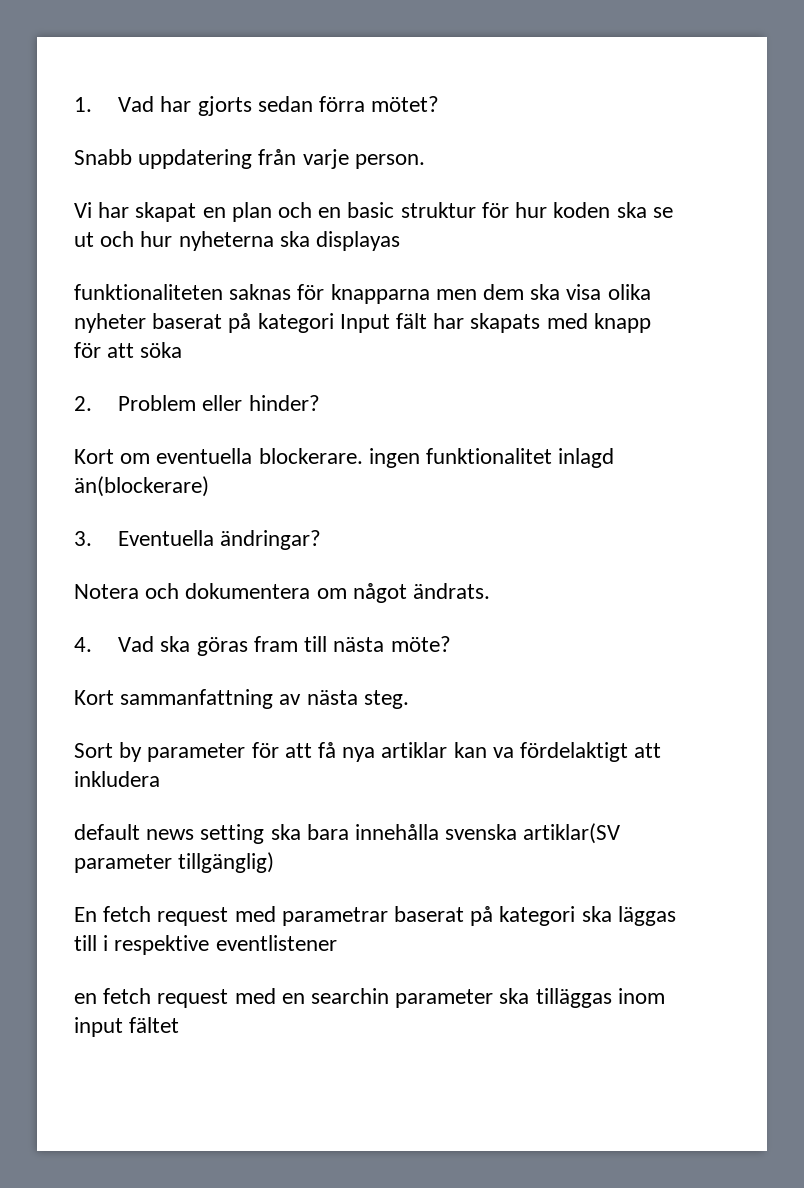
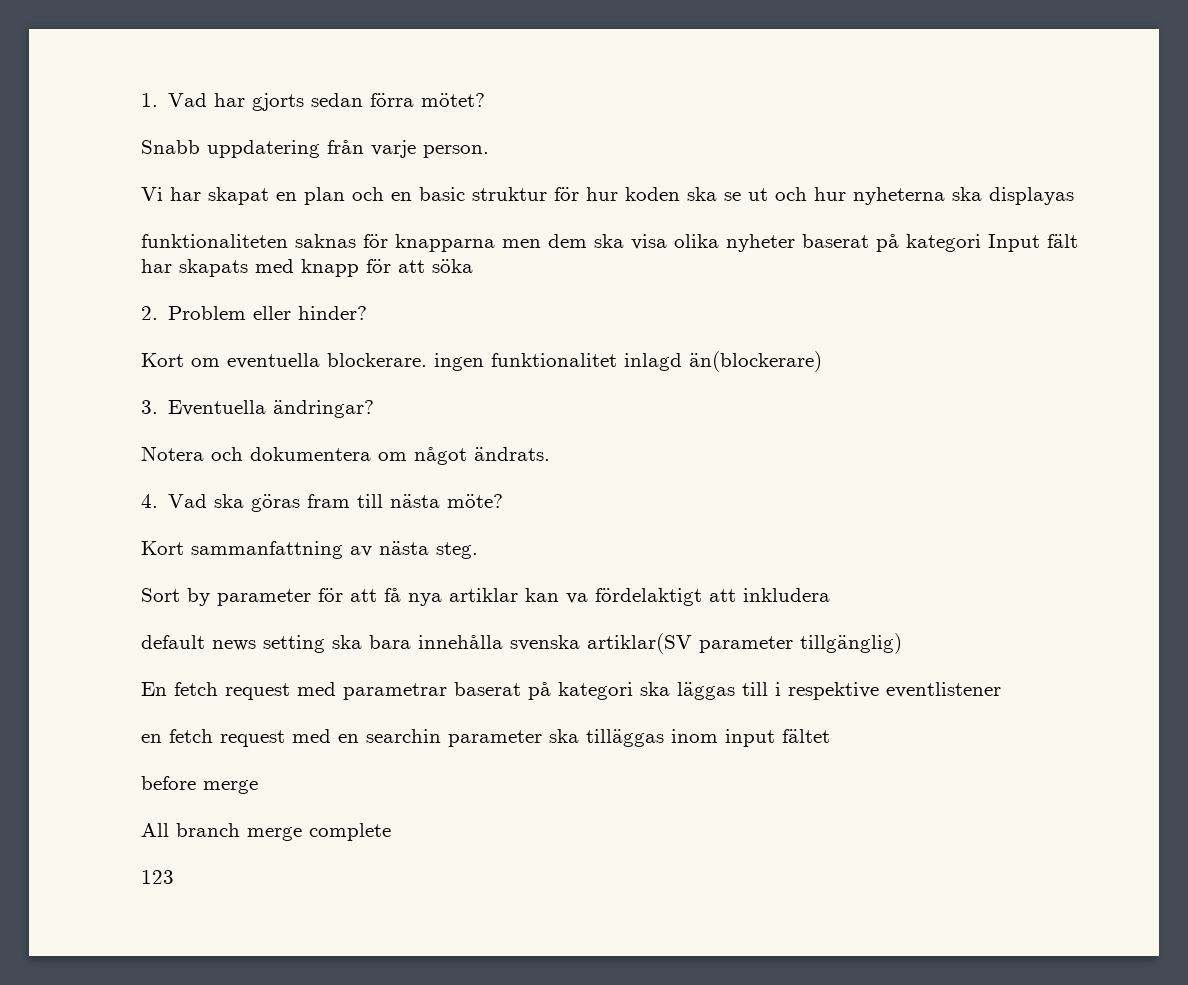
(180, 1025) none -> [141,776,258,794] [141,823,391,841] [141,870,174,884] // before merge // All branch merge complete // 123

